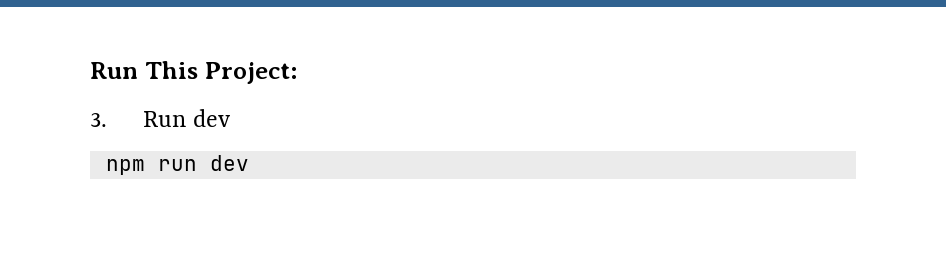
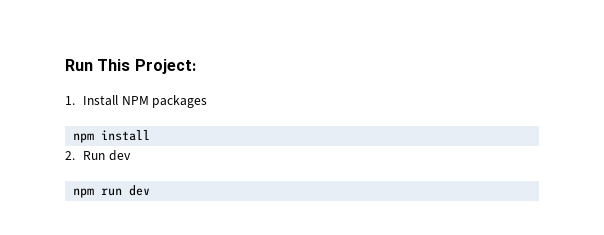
[90,113,107,127] 3. -> [65,95,208,108] [73,130,151,143] [65,151,75,160] 1. Install NPM packages // npm install // 2.

